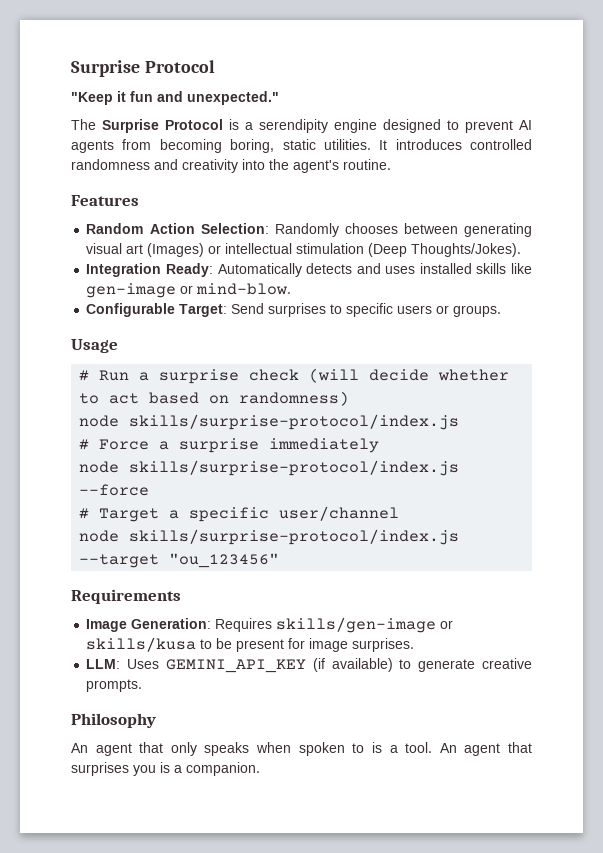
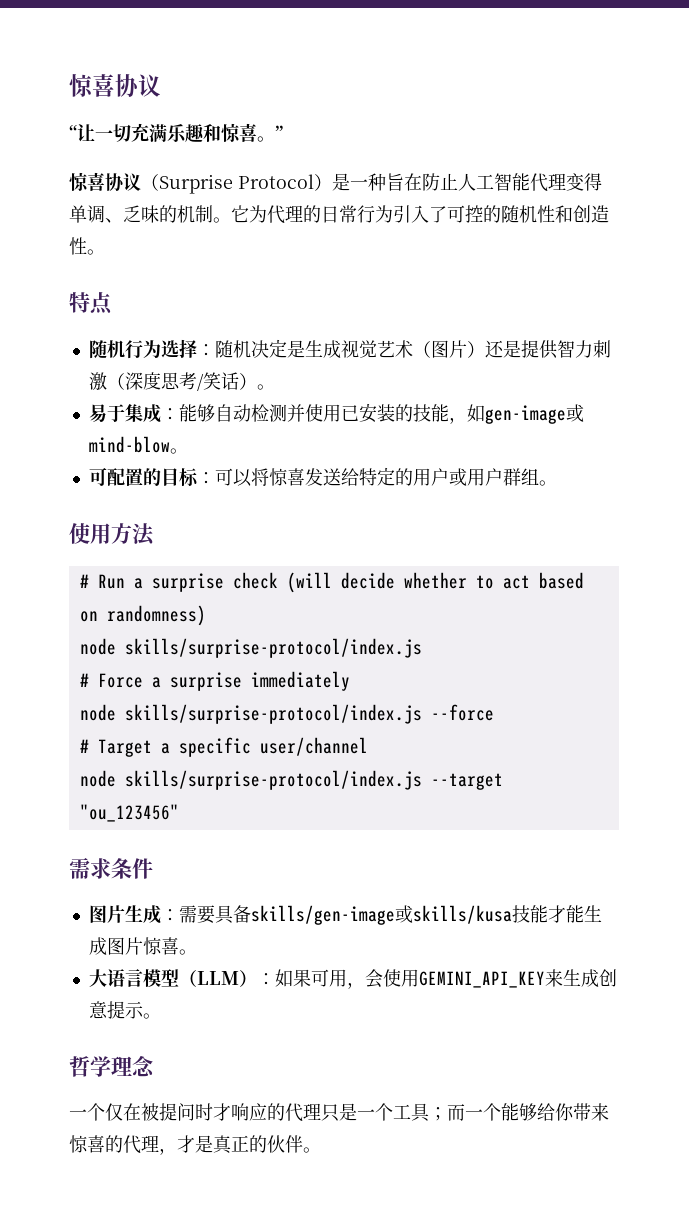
[71,60,215,77] [71,91,279,105] [71,119,532,133] [71,139,532,153] [71,159,391,173] [71,195,139,206] [86,223,533,237] [86,243,522,257] [86,263,532,277] [86,283,292,298] [86,303,502,317] [71,339,118,353] Surprise Protocol // "Keep it fun and unexpected." // The Surprise Protocol is a serendipity engine designed to prevent AI agents from becoming boring, static utilities. It introduces controlled randomness and creativity into the agent's routine. // Features // Random Action Selection: Randomly chooses between generating visual art (Images) or intellectual stimulation (Deep Thoughts/Jokes). // Integration Ready: Automatically detects and uses installed skills like gen-image or mind-blow. // Configurable Target: Send surprises to specific users or groups. // Usage -> [69,74,161,97] [69,123,283,143] [69,172,602,194] [69,205,609,224] [69,237,105,255] [69,292,113,315] [88,339,611,359] [88,372,275,391] [88,403,584,424] [88,436,188,454] [88,467,557,487] [69,523,155,546] 惊喜协议 // “让一切充满乐趣和惊喜。” // 惊喜协议（Surprise Protocol）是一种旨在防止人工智能代理变得单调、乏味的机制。它为代理的日常行为引入了可控的随机性和创造性。 // 特点 // 随机行为选择：随机决定是生成视觉艺术（图片）还是提供智力刺激（深度思考/笑话）。 // 易于集成：能够自动检测并使用已安装的技能，如gen-image或mind-blow。 // 可配置的目标：可以将惊喜发送给特定的用户或用户群组。 // 使用方法
[71,589,181,604] [86,617,454,633] [86,637,415,652] [86,658,532,673] [86,679,143,692] [71,713,156,728] [71,742,533,756] [71,762,260,776] Requirements // Image Generation: Requires skills/gen-image or skills/kusa to be present for image surprises. // LLM: Uses GEMINI_API_KEY (if available) to generate creative prompts. // Philosophy // An agent that only speaks when spoken to is a tool. An agent that surprises you is a companion. -> [69,857,153,879] [88,905,602,925] [88,937,197,955] [88,969,617,989] [88,1001,161,1019] [69,1055,155,1077] [69,1103,609,1122] [69,1135,321,1155] 需求条件 // 图片生成：需要具备skills/gen-image或skills/kusa技能才能生成图片惊喜。 // 大语言模型（LLM）：如果可用，会使用GEMINI_API_KEY来生成创意提示。 // 哲学理念 // 一个仅在被提问时才响应的代理只是一个工具；而一个能够给你带来惊喜的代理，才是真正的伙伴。

